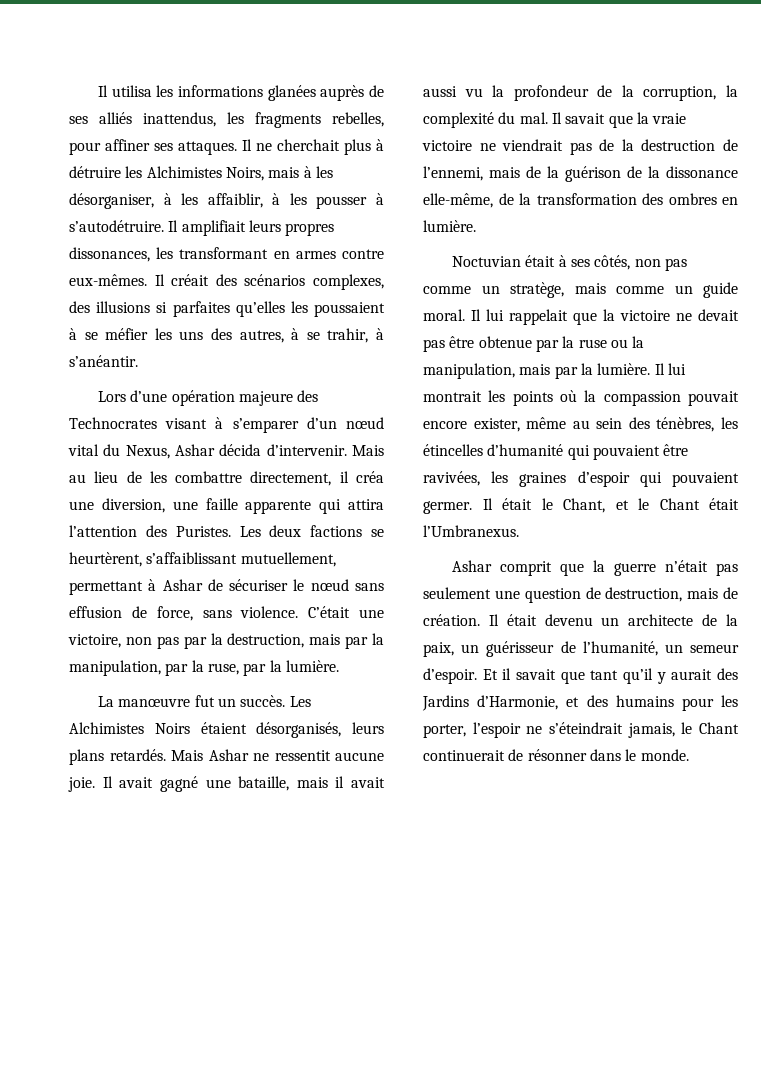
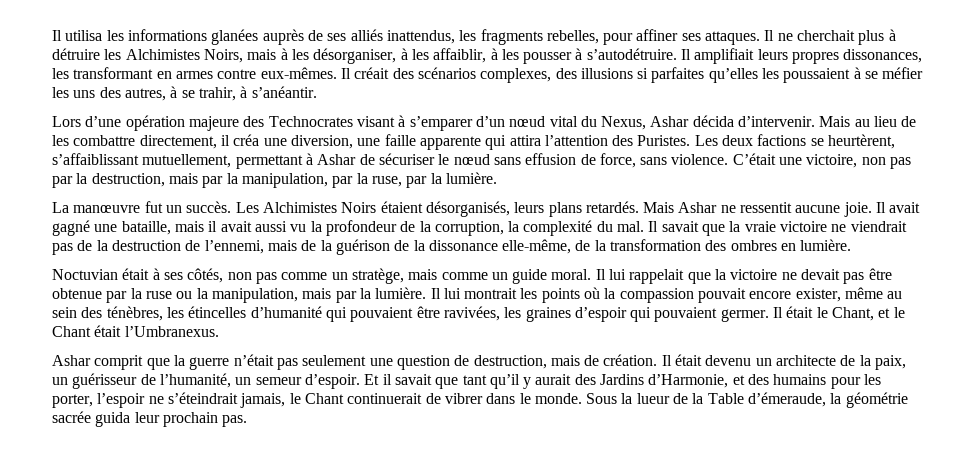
[527,749,587,761] résonner -> [444,393,483,404] vibrer
(689, 755) none -> [586,392,908,408] [52,411,248,427] Sous la lueur de la Table d’émeraude, la géométrie sacrée guida leur prochain pas.

